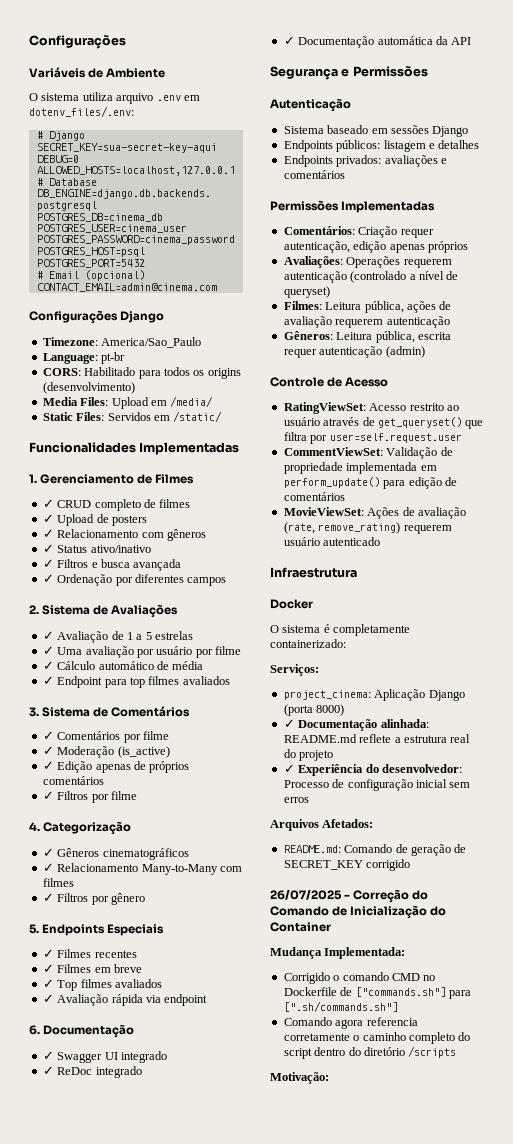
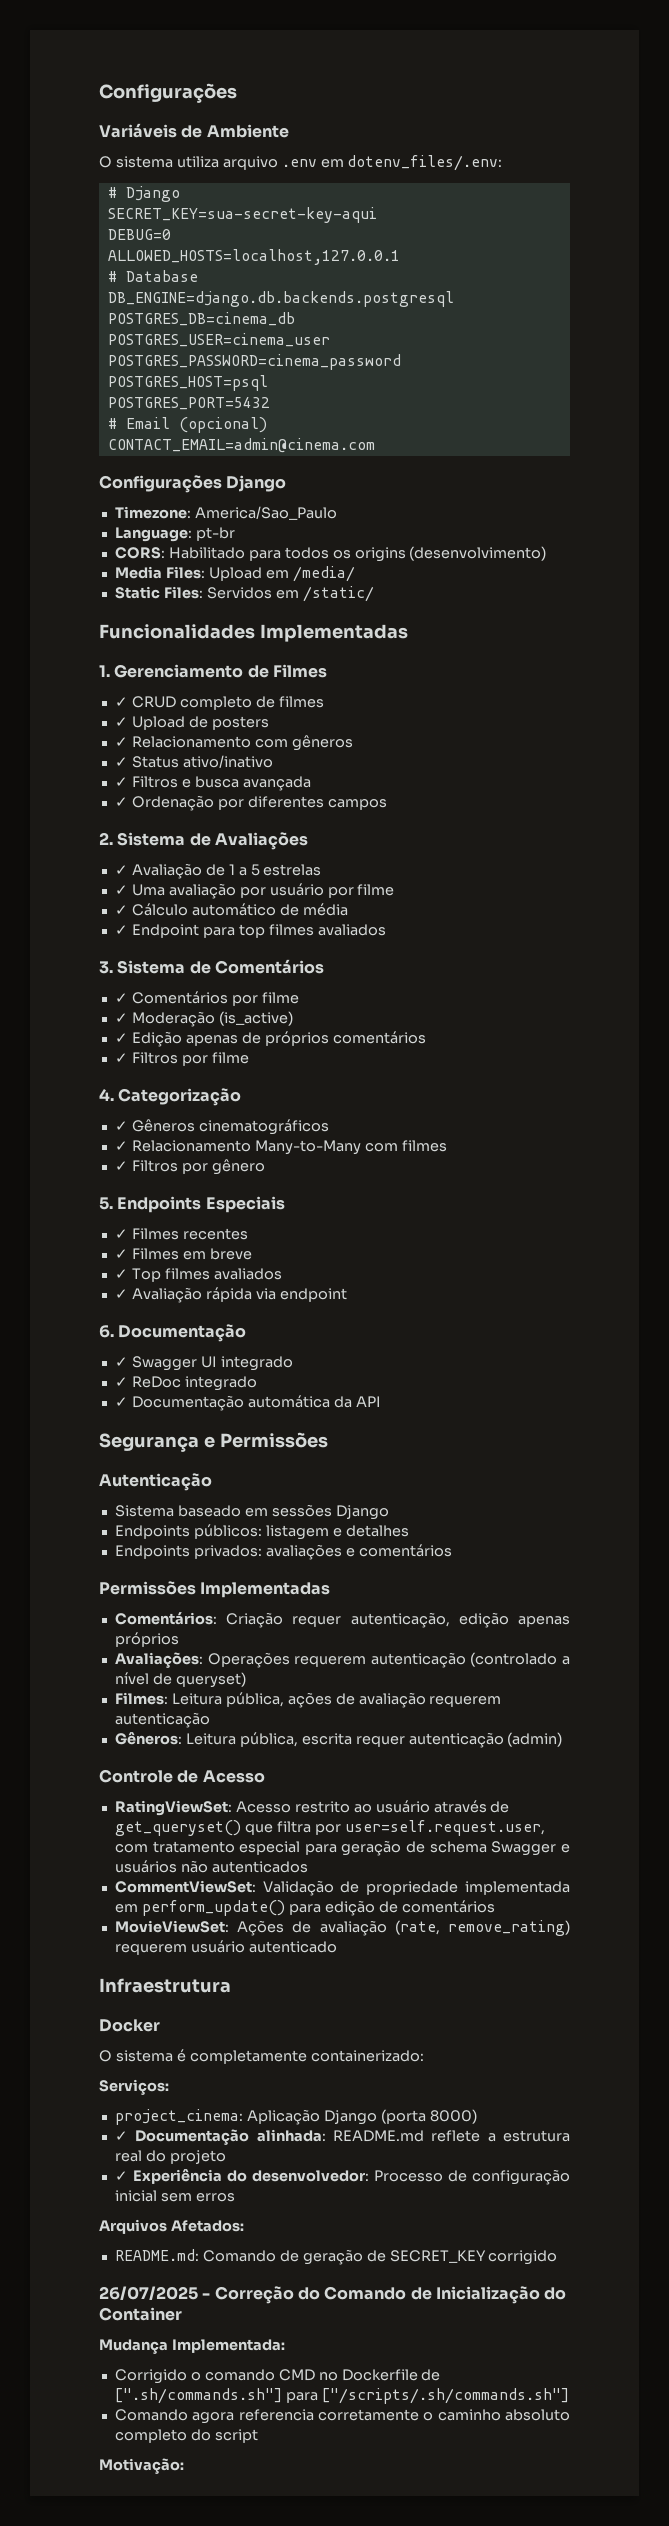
[329,433,462,443] user=self.request.user -> [344,1820,545,1836] [114,1840,571,1856] [114,1860,308,1873] user=self.request.user, com tratamento especial para geração de schema Swagger e usuários não autenticados
[355,987,471,999] [283,1001,398,1012] ["commands.sh"] para [".sh/commands.sh"] -> [114,2388,569,2404] [".sh/commands.sh"] para ["/scripts/.sh/commands.sh"]
(406, 1036) none -> [504,2409,570,2421] absoluto
[314,1046,457,1058] dentro do diretório /scripts -> (258, 2436) none

